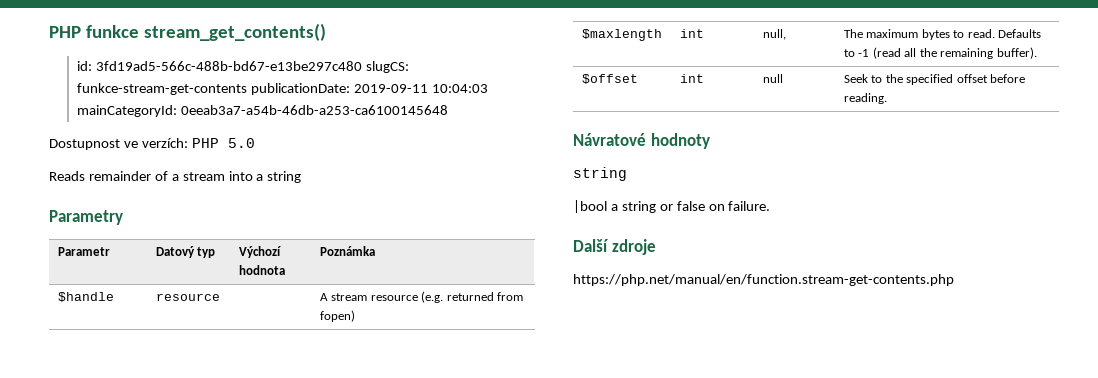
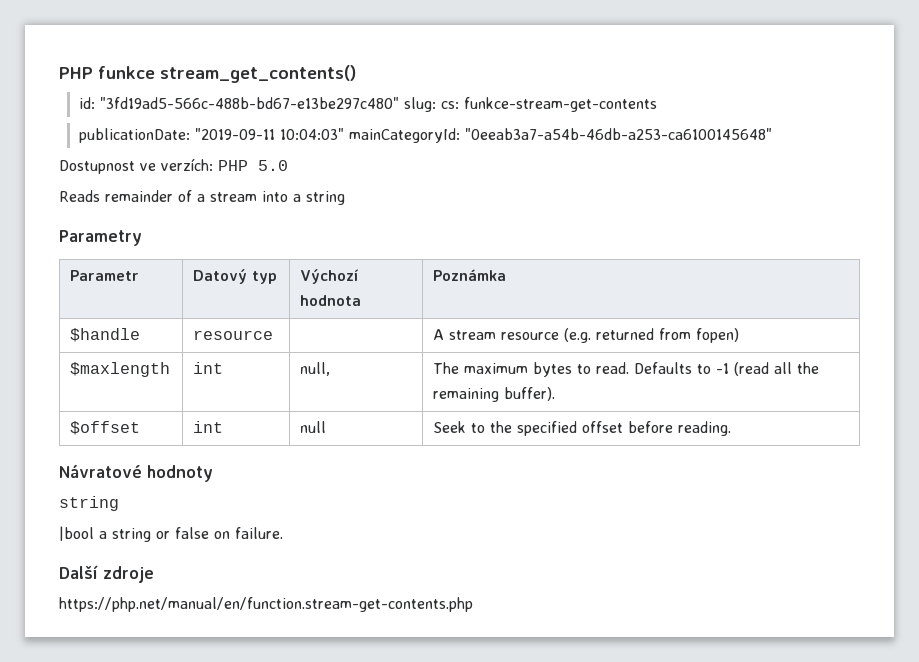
[96,61,409,73] [77,83,488,95] [77,105,449,117] 3fd19ad5-566c-488b-bd67-e13be297c480 slugCS: funkce-stream-get-contents publicationDate: 2019-09-11 10:04:03 mainCategoryId: 0eeab3a7-a54b-46db-a253-ca6100145648 -> [99,97,657,112] [78,128,772,143] "3fd19ad5-566c-488b-bd67-e13be297c480" slug: cs: funkce-stream-get-contents // publicationDate: "2019-09-11 10:04:03" mainCategoryId: "0eeab3a7-a54b-46db-a253-ca6100145648"

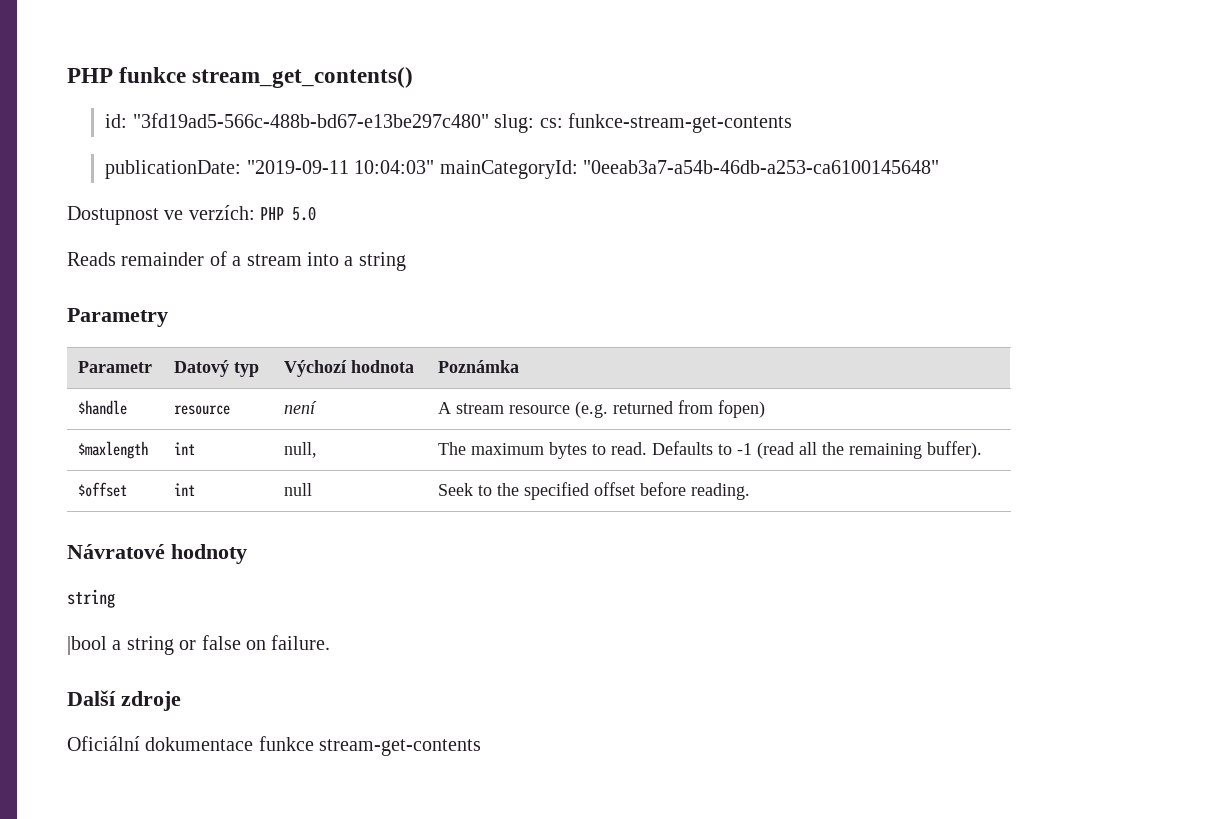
(274, 335) none -> [283,401,317,414] není
[59,597,473,612] https://php.net/manual/en/function.stream-get-contents.php -> [67,736,482,756] Oficiální dokumentace funkce stream-get-contents

